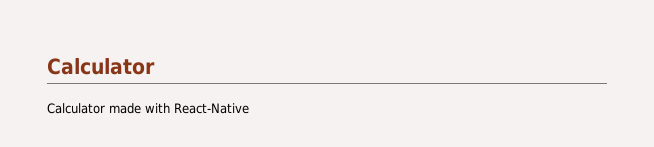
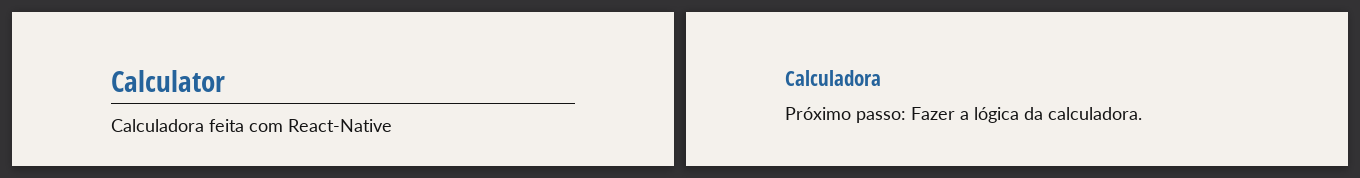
[47,103,249,114] Calculator made with React-Native -> [111,119,392,132] [785,70,881,86] [785,107,1142,123] Calculadora feita com React-Native // Calculadora // Próximo passo: Fazer a lógica da calculadora.

